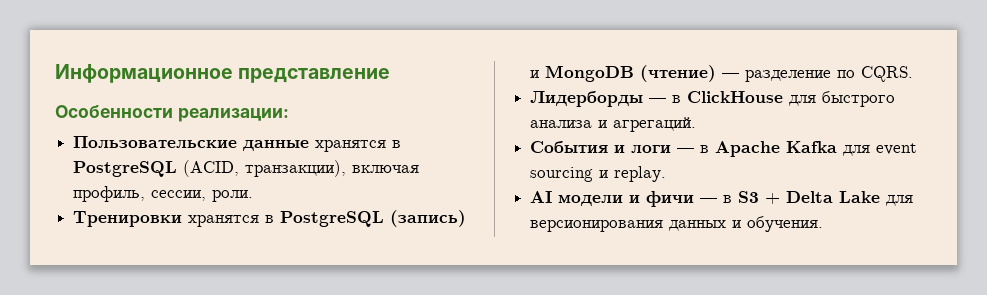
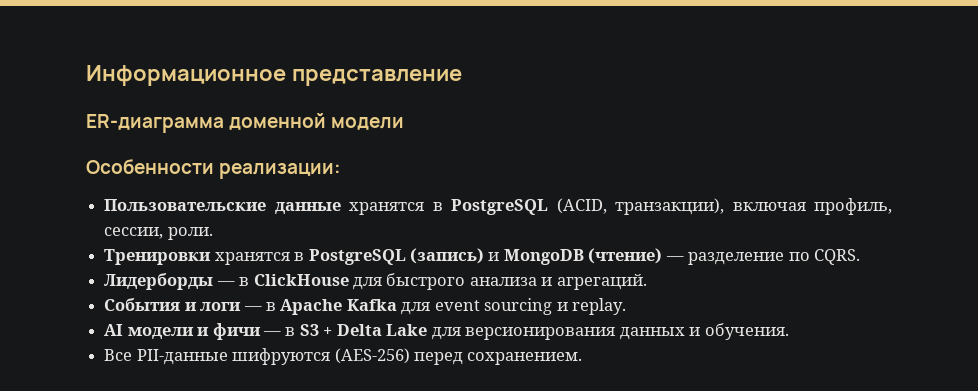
(391, 75) none -> [86,113,405,133] // ER-диаграмма доменной модели
(824, 224) none -> [104,348,583,365] // Все PII-данные шифруются (AES-256) перед сохранением.

